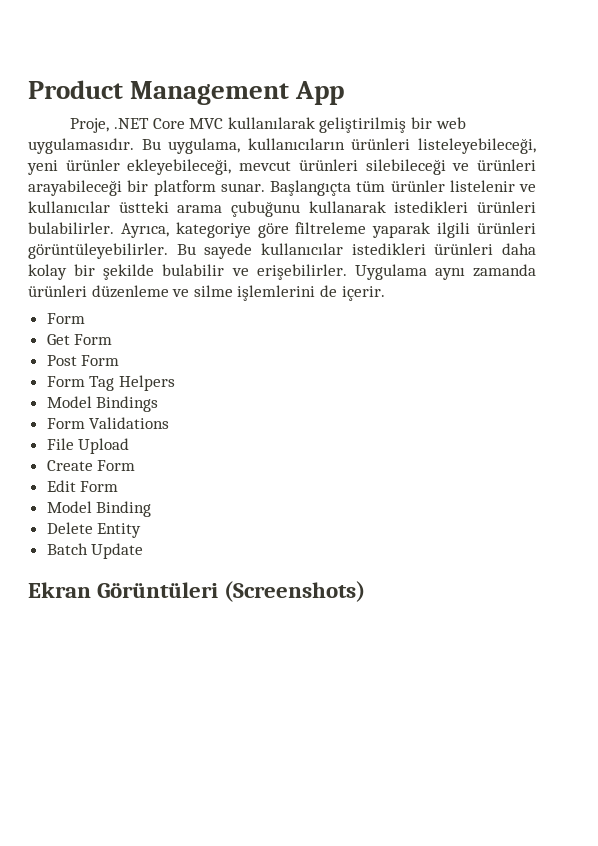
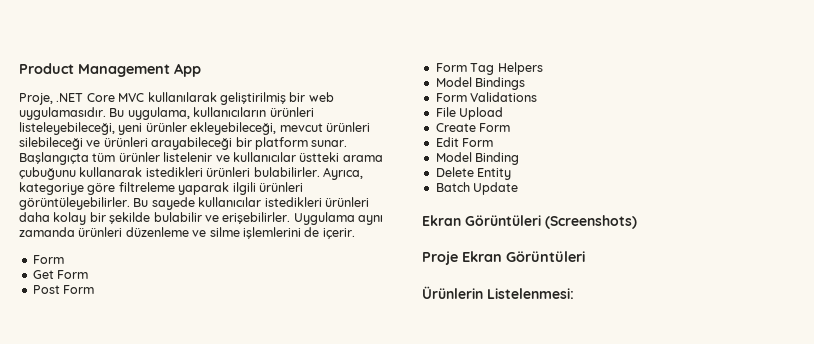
(366, 591) none -> [422,251,585,265] [422,286,574,299] // Proje Ekran Görüntüleri // Ürünlerin Listelenmesi:

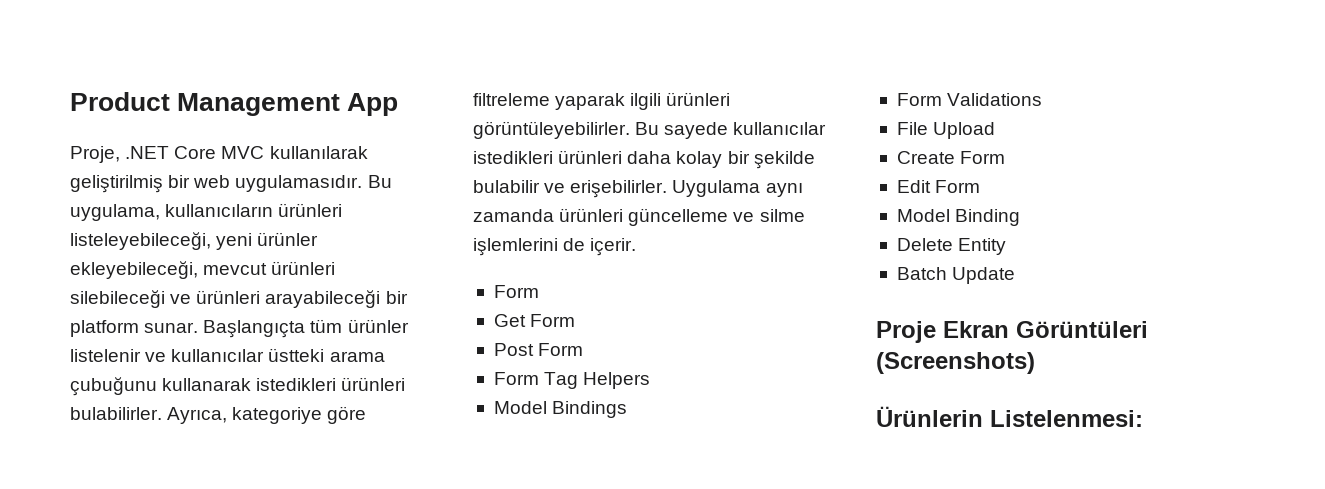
[125,227,189,237] düzenleme -> [628,208,729,226] güncelleme
(519, 188) none -> [876,321,936,343] Proje
[422,251,585,265] // Proje Ekran Görüntüleri -> (1035, 363) none

